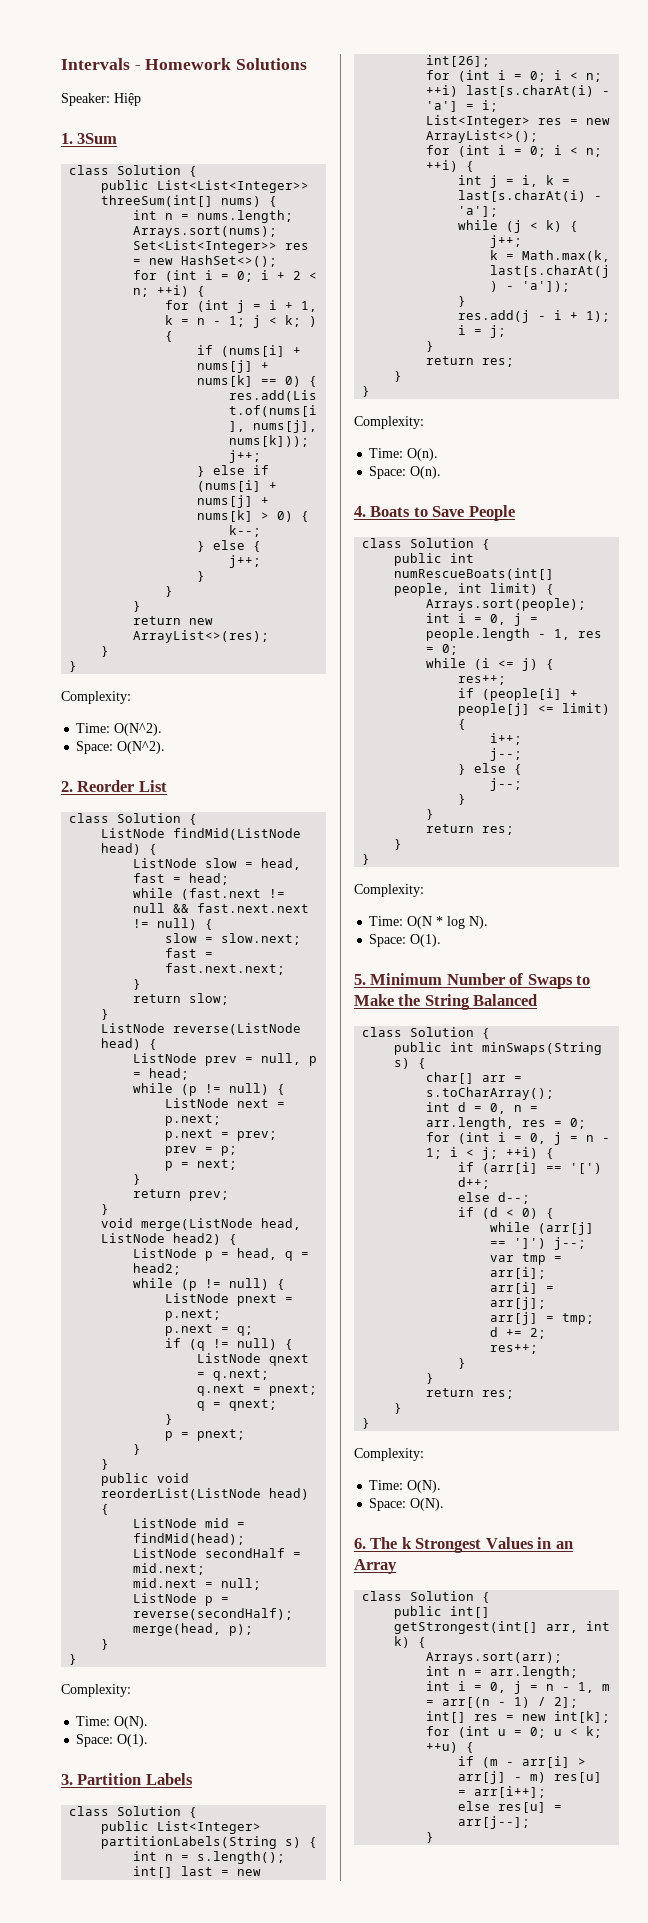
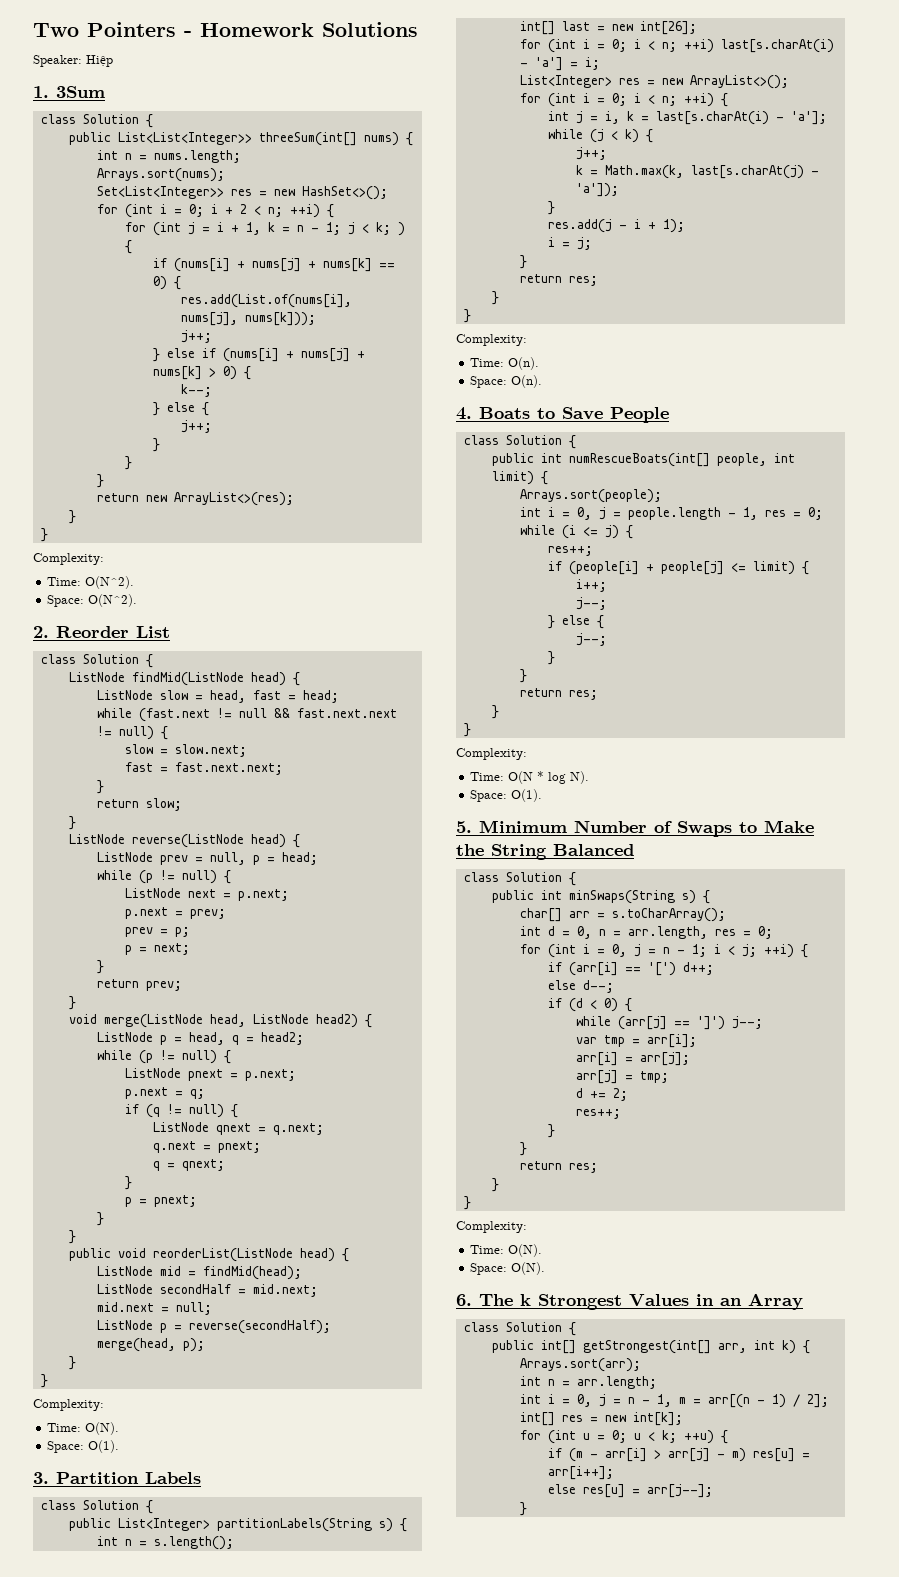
[61,58,130,70] Intervals -> [33,22,176,37] Two Pointers

